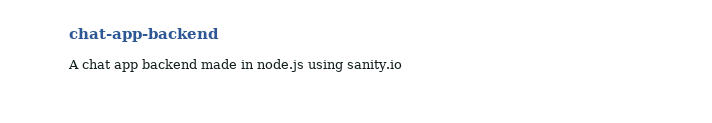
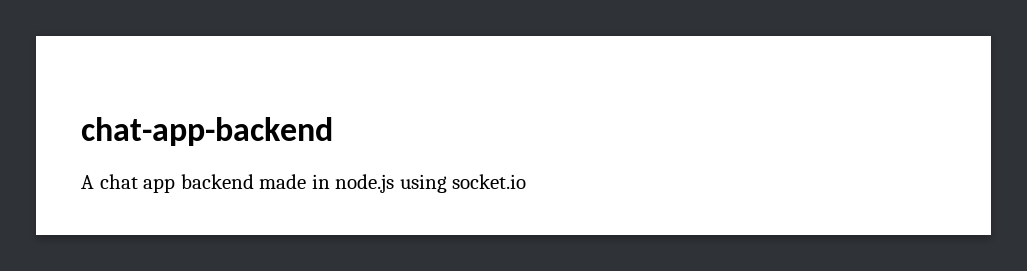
[347,60,402,72] sanity.io -> [452,174,527,189] socket.io

